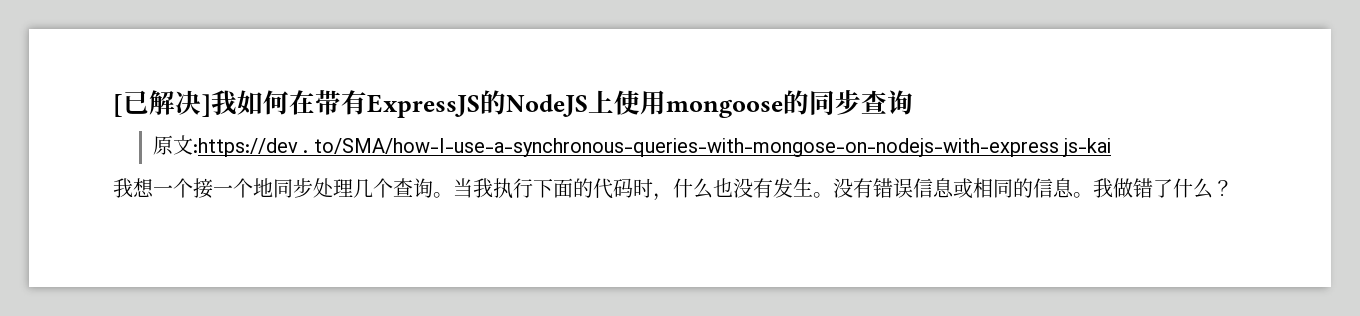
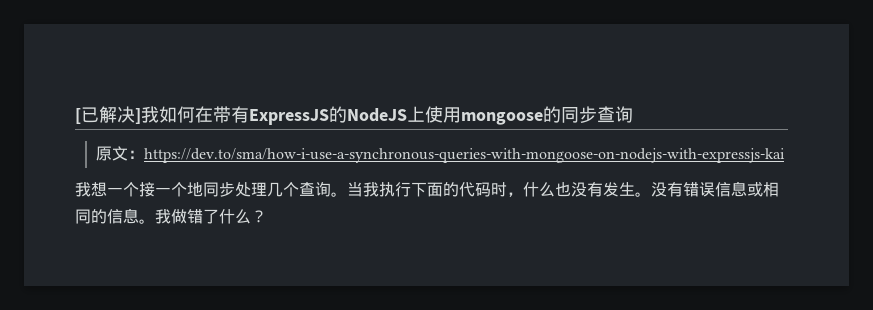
[192,138,1112,157] :https://dev . to/SMA/how-I-use-a-synchronous-queries-with-mongose-on-nodejs-with-express js-kai -> [127,148,785,163] ：https://dev.to/sma/how-i-use-a-synchronous-queries-with-mongoose-on-nodejs-with-expressjs-kai

